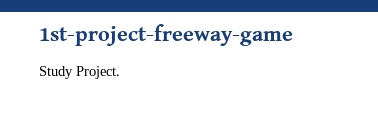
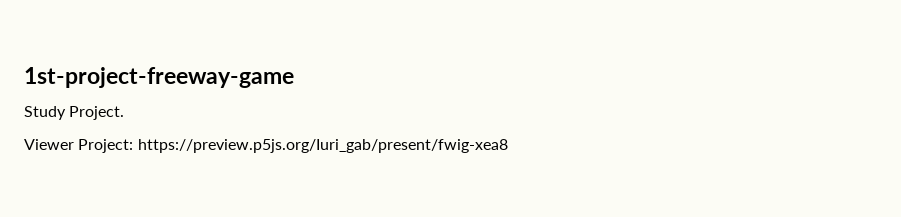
(120, 72) none -> [24,139,508,153] // Viewer Project: https://preview.p5js.org/Iuri_gab/present/fwig-xea8

